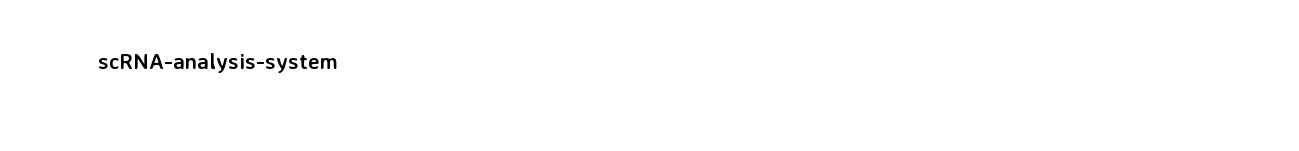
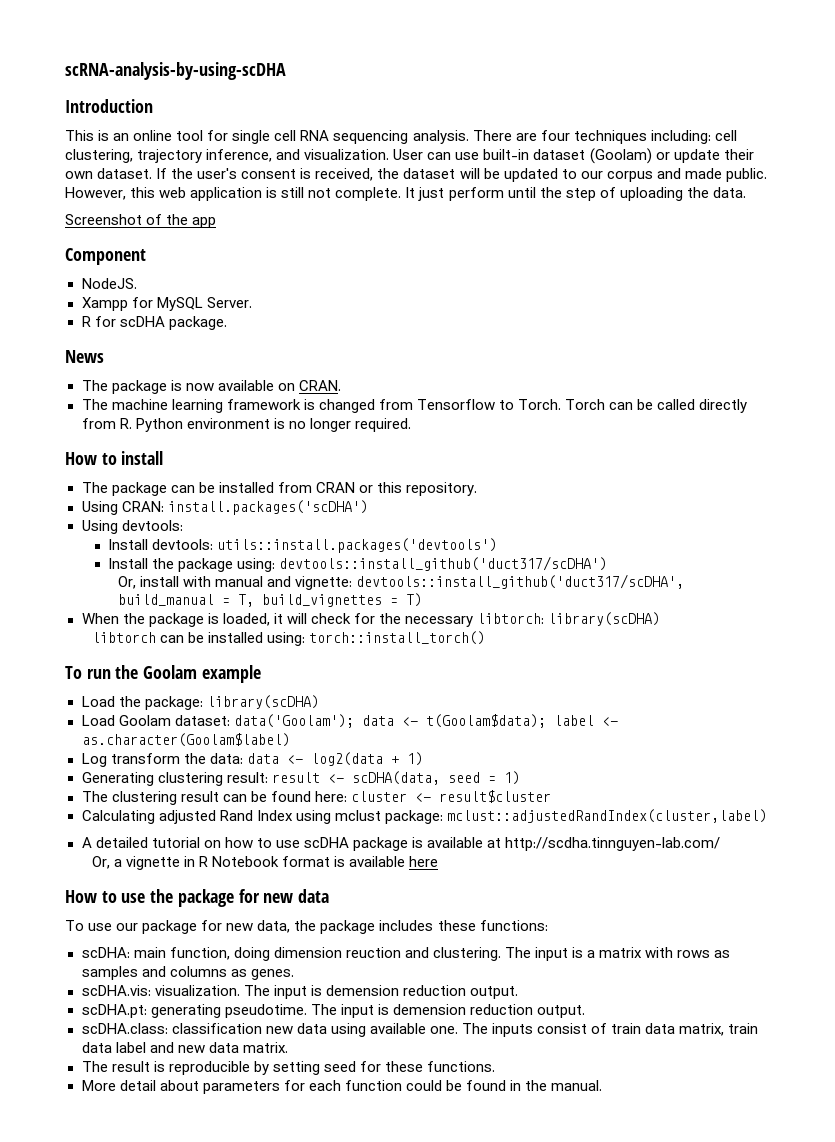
[98,53,338,73] scRNA-analysis-system -> [65,62,286,80] [65,99,153,113] [65,130,737,144] [65,148,754,164] [65,168,767,182] [65,187,746,201] [65,214,217,228] [65,248,146,265] [81,278,137,289] [81,297,252,311] [81,316,227,330] [65,350,104,363] [81,380,341,394] [81,399,748,413] [81,418,411,432] [65,451,164,465] [81,482,477,496] [81,500,368,515] [81,520,183,534] [108,538,498,553] [108,556,608,572] [118,574,685,590] [118,593,423,607] [81,612,661,627] [91,631,485,646] [65,665,261,683] [81,695,319,710] [81,714,618,728] [81,733,290,747] [81,752,423,767] [81,771,520,786] [81,790,551,805] [81,809,767,824] [81,837,721,851] [91,856,438,870] [65,889,330,907] [65,920,548,934] [81,947,731,961] [81,966,294,980] [81,985,518,999] [81,1004,585,1018] [81,1023,759,1037] [81,1042,288,1053] [81,1061,495,1075] [81,1080,603,1094] scRNA-analysis-by-using-scDHA // Introduction // This is an online tool for single cell RNA sequencing analysis. There are four techniques including: cell clustering, trajectory inference, and visualization. User can use built-in dataset (Goolam) or update their own dataset. If the user's consent is received, the dataset will be updated to our corpus and made public. However, this web application is still not complete. It just perform until the step of uploading the data. // Screenshot of the app // Component // NodeJS. // Xampp for MySQL Server. // R for scDHA package. // News // The package is now available on CRAN. // The machine learning framework is changed from Tensorflow to Torch. Torch can be called directly from R. Python environment is no longer required. // How to install // The package can be installed from CRAN or this repository. // Using CRAN: install.packages('scDHA') // Using devtools: // Install devtools: utils::install.packages('devtools') // Install the package using: devtools::install_github('duct317/scDHA') // Or, install with manual and vignette: devtools::install_github('duct317/scDHA', build_manual = T, build_vignettes = T) // When the package is loaded, it will check for the necessary libtorch: library(scDHA) // libtorch can be installed using: torch::install_torch() // To run the Goolam example // Load the package: library(scDHA) // Load Goolam dataset: data('Goolam'); data <- t(Goolam$data); label <- as.character(Goolam$label) // Log transform the data: data <- log2(data + 1) // Generating clustering result: result <- scDHA(data, seed = 1) // The clustering result can be found here: cluster <- result$cluster // Calculating adjusted Rand Index using mclust package: mclust::adjustedRandIndex(cluster,label) // A detailed tutorial on how to use scDHA package is available at http://scdha.tinnguyen-lab.com/ // Or, a vignette in R Notebook format is available here // How to use the package for new data // To use our package for new data, the package includes these functions: // scDHA: main function, doing dimension reuction and clustering. The input is a matrix with rows as samples and columns as genes. // scDHA.vis: visualization. The input is demension reduction output. // scDHA.pt: generating pseudotime. The input is demension reduction output. // scDHA.class: classification new data using available one. The inputs consist of train data matrix, train data label and new data matrix. // The result is reproducible by setting seed for these functions. // More detail about parameters for each function could be found in the manual.

